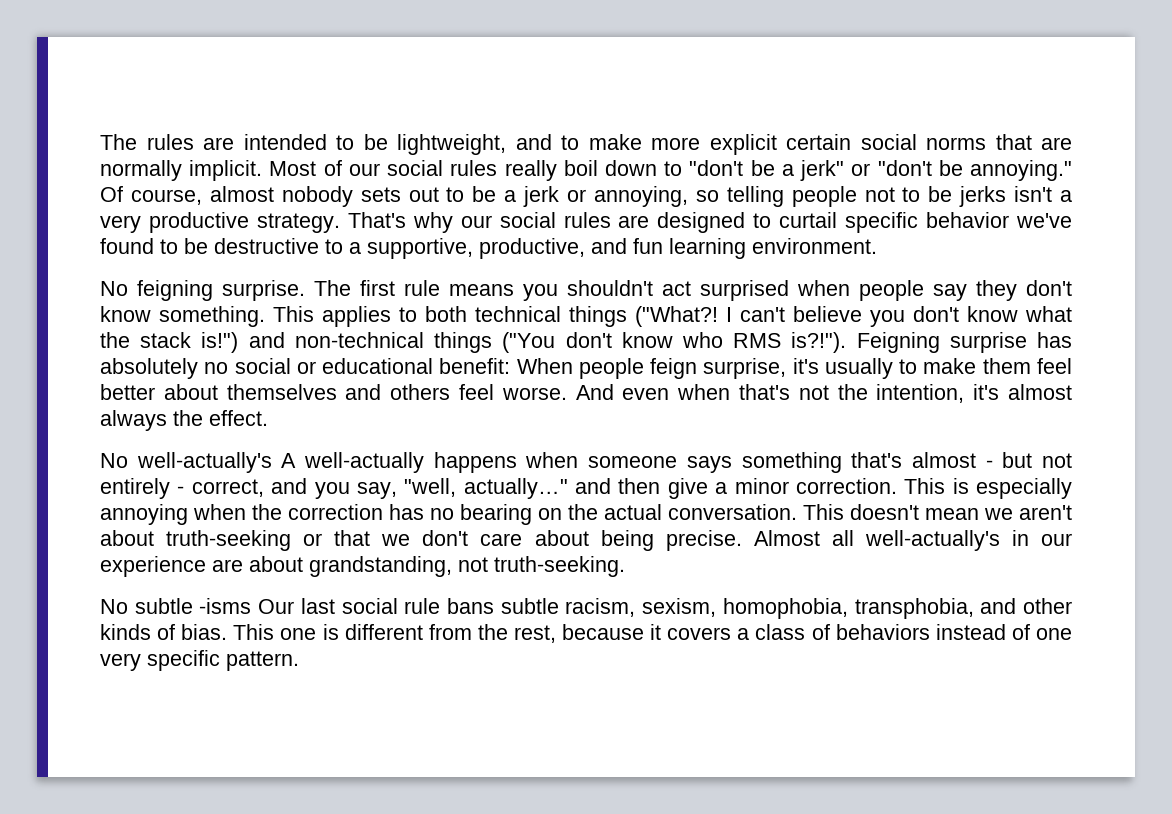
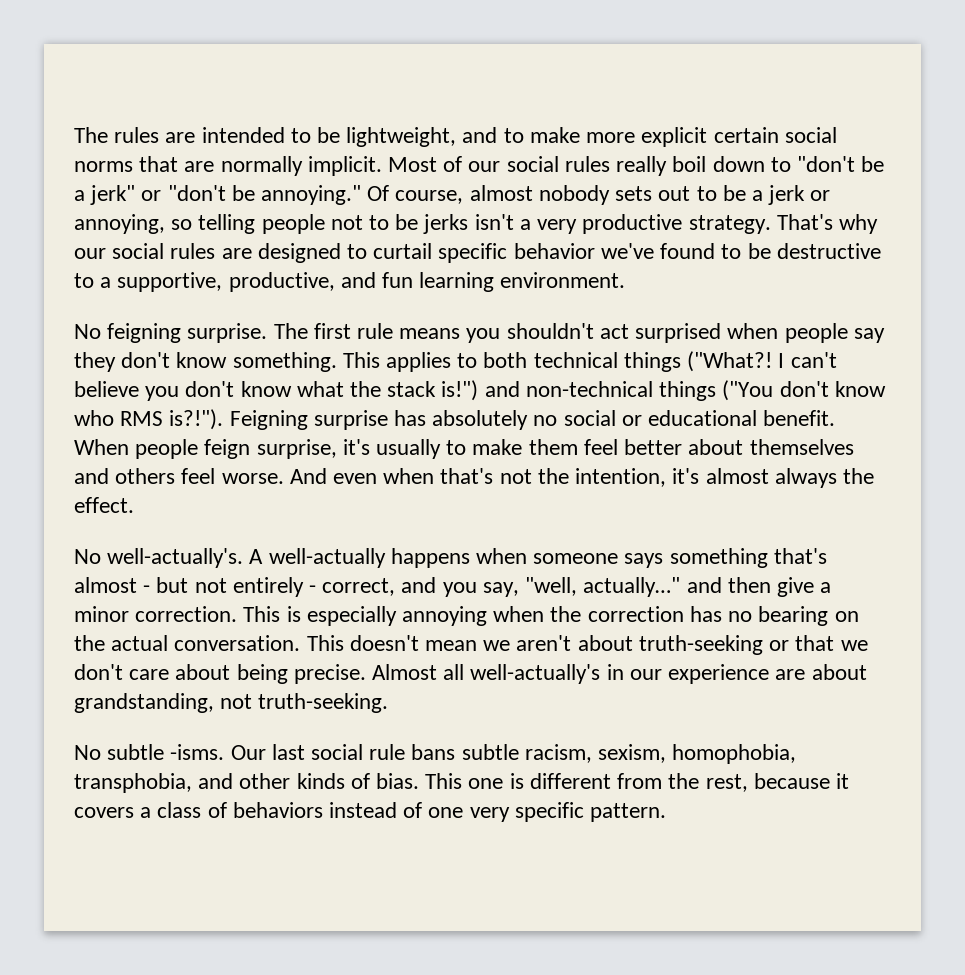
[439,358,511,374] benefit: -> [763,410,836,426] benefit.
[136,452,272,473] well-actually's -> [107,548,244,568] well-actually's.
[199,598,252,614] -isms -> [170,744,225,760] -isms.

